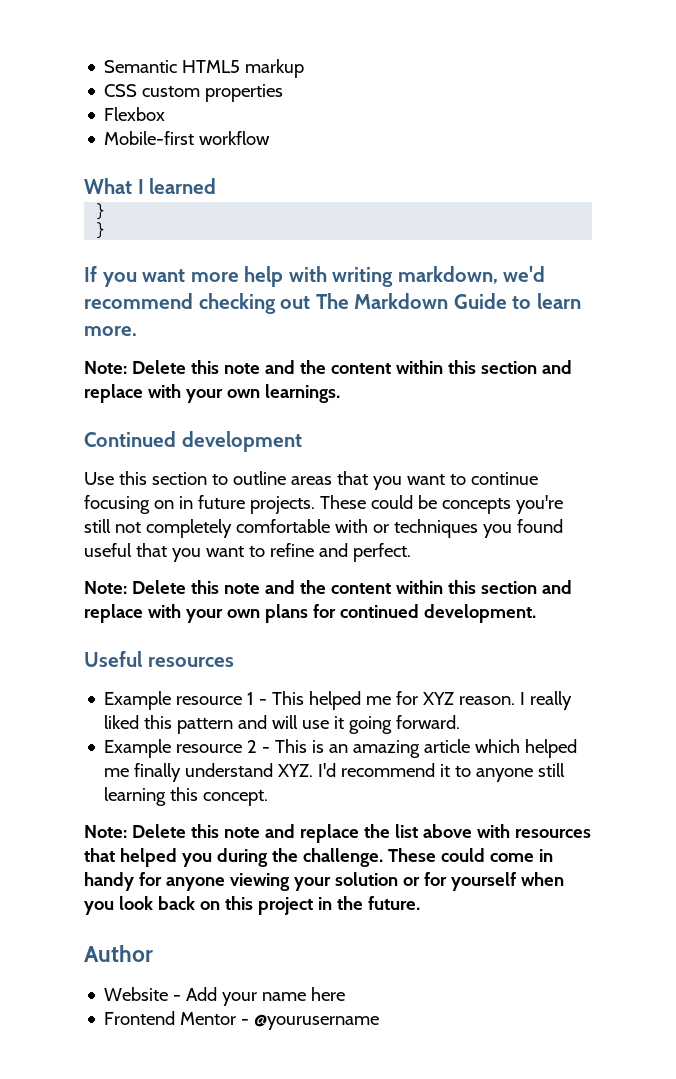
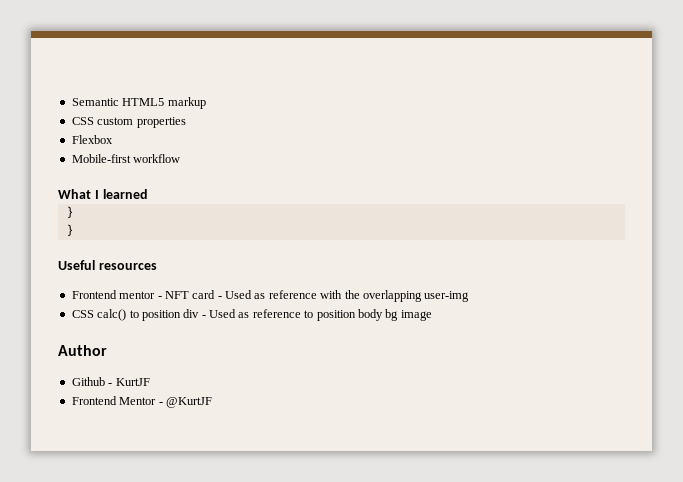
[84,266,546,287] [84,293,581,314] [84,326,137,336] [84,360,572,374] [84,384,340,403] [84,431,302,452] [84,471,538,490] [84,495,563,514] [84,519,563,538] [84,543,411,562] [84,580,572,594] [84,604,536,623] [84,651,234,667] [104,691,573,710] [104,715,461,734] [104,739,578,758] [104,763,566,782] [104,787,269,806] [84,824,591,843] [84,848,553,867] [84,872,564,891] [84,896,420,915] [84,945,153,962] [104,987,346,1006] If you want more help with writing markdown, we'd recommend checking out The Markdown Guide to learn more. // Note: Delete this note and the content within this section and replace with your own learnings. // Continued development // Use this section to outline areas that you want to continue focusing on in future projects. These could be concepts you're still not completely comfortable with or techniques you found useful that you want to refine and perfect. // Note: Delete this note and the content within this section and replace with your own plans for continued development. // Useful resources // Example resource 1 - This helped me for XYZ reason. I really liked this pattern and will use it going forward. // Example resource 2 - This is an amazing article which helped me finally understand XYZ. I'd recommend it to anyone still learning this concept. // Note: Delete this note and replace the list above with resources that helped you during the challenge. These could come in handy for anyone viewing your solution or for yourself when you look back on this project in the future. // Author // Website - Add your name here -> [58,260,157,270] [71,290,470,302] [71,309,432,321] [58,345,107,356] [71,377,150,386] Useful resources // Frontend mentor - NFT card - Used as reference with the overlapping user-img // CSS calc() to position div - Used as reference to position body bg image // Author // Github - KurtJF
[254,1014,380,1030] @yourusername -> [165,397,212,408] @KurtJF

